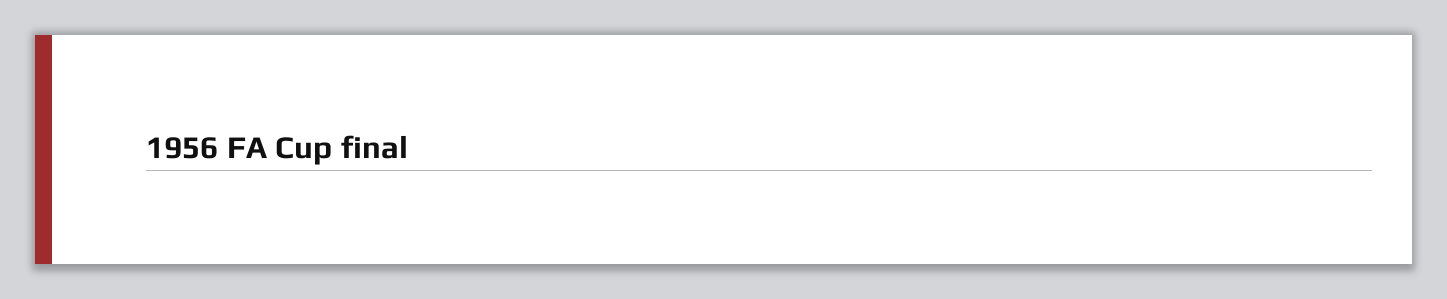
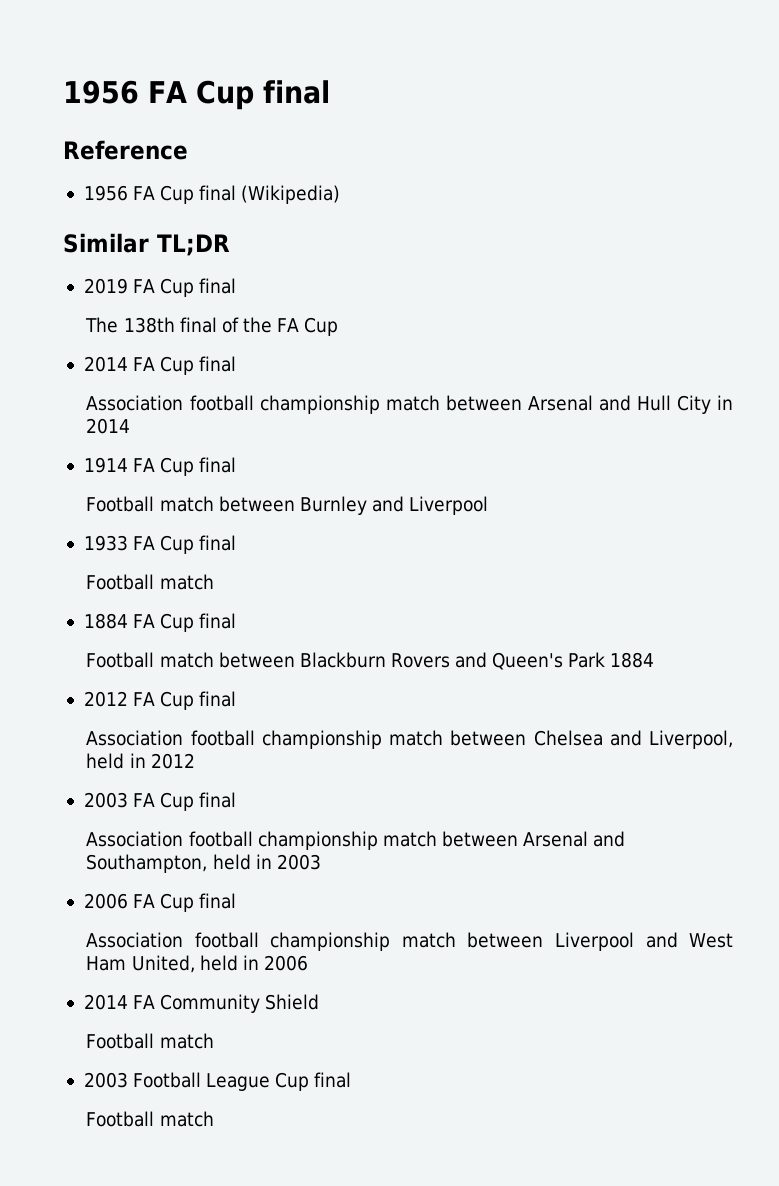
[146,135,408,165] 1956 FA Cup final -> [63,80,330,110] [63,140,188,160] [83,185,341,204] [63,233,230,256] [83,278,237,297] [85,317,339,336] [83,356,237,375] [86,395,734,414] [86,418,131,434] [83,457,237,476] [86,496,489,515] [83,535,237,554] [86,574,214,590] [83,613,237,632] [86,652,655,670] [83,691,237,710] [86,730,733,749] [86,753,195,769] [83,792,237,811] [86,831,626,850] [86,854,321,873] [83,893,237,912] [86,932,734,951] [86,955,308,973] [83,994,320,1013] [86,1033,214,1049] [83,1072,352,1091] [86,1111,214,1127] 1956 FA Cup final // Reference // 1956 FA Cup final (Wikipedia) // Similar TL;DR // 2019 FA Cup final // The 138th final of the FA Cup // 2014 FA Cup final // Association football championship match between Arsenal and Hull City in 2014 // 1914 FA Cup final // Football match between Burnley and Liverpool // 1933 FA Cup final // Football match // 1884 FA Cup final // Football match between Blackburn Rovers and Queen's Park 1884 // 2012 FA Cup final // Association football championship match between Chelsea and Liverpool, held in 2012 // 2003 FA Cup final // Association football championship match between Arsenal and Southampton, held in 2003 // 2006 FA Cup final // Association football championship match between Liverpool and West Ham United, held in 2006 // 2014 FA Community Shield // Football match // 2003 Football League Cup final // Football match

